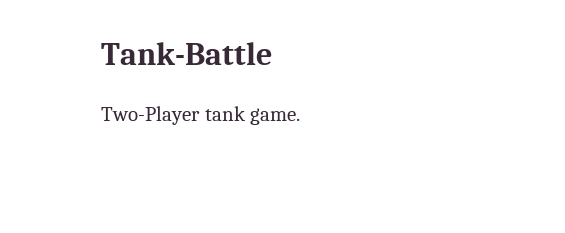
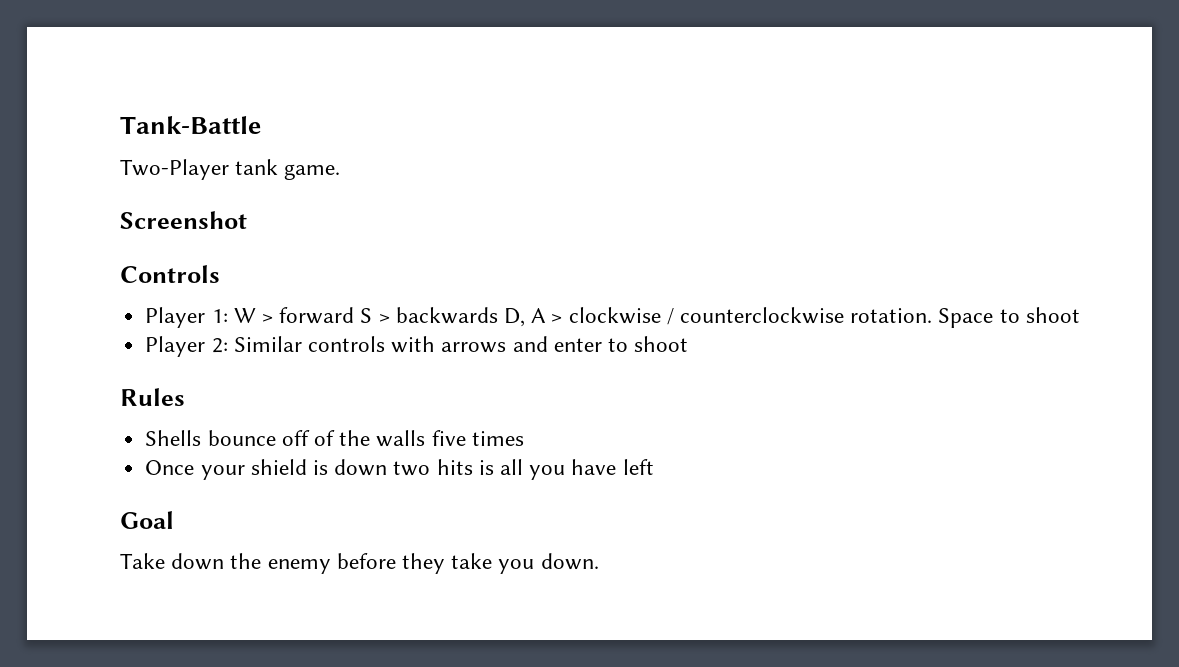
(301, 116) none -> [120,211,247,229] [120,265,220,283] [145,307,1080,328] [145,336,689,357] [120,388,185,406] [145,430,524,447] [145,459,654,480] [120,511,174,529] [120,553,599,574] // Screenshot // Controls // Player 1: W > forward S > backwards D, A > clockwise / counterclockwise rotation. Space to shoot // Player 2: Similar controls with arrows and enter to shoot // Rules // Shells bounce off of the walls five times // Once your shield is down two hits is all you have left // Goal // Take down the enemy before they take you down.

